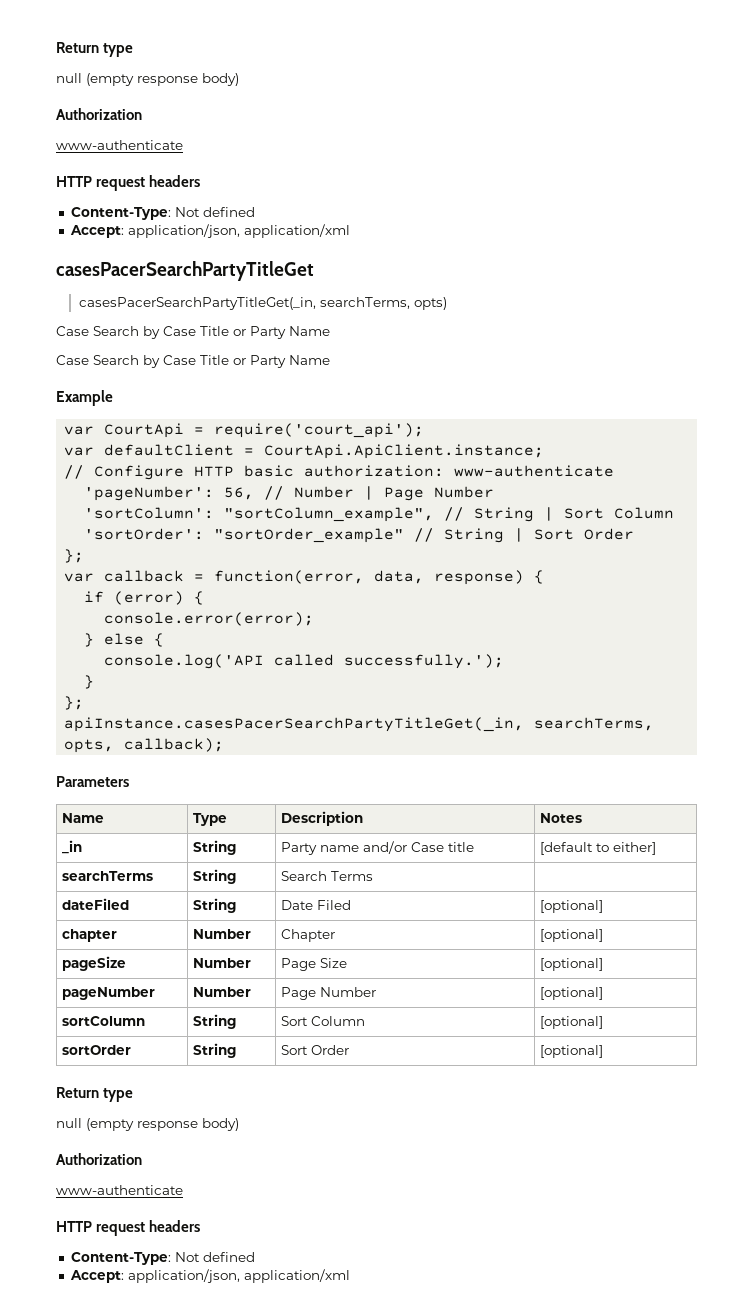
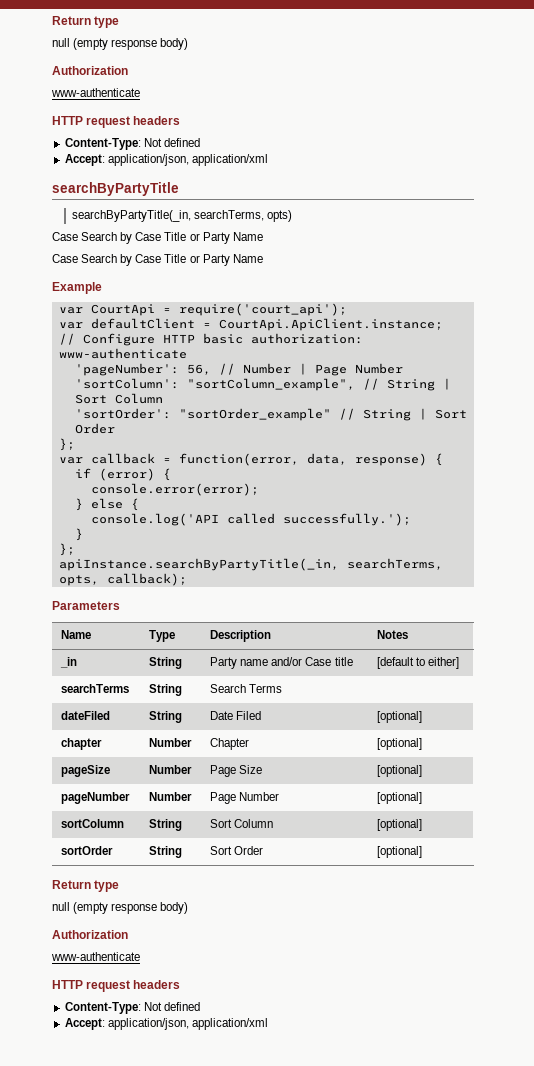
[56,261,314,281] [78,297,316,310] casesPacerSearchPartyTitleGet // casesPacerSearchPartyTitleGet(_in, -> [52,182,179,196] [71,210,191,222] searchByPartyTitle // searchByPartyTitle(_in,
[64,717,525,732] apiInstance.casesPacerSearchPartyTitleGet(_in, -> [58,558,339,571] apiInstance.searchByPartyTitle(_in,

